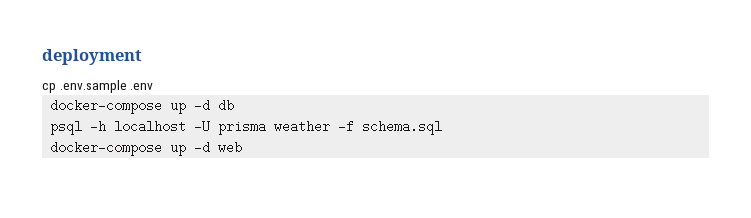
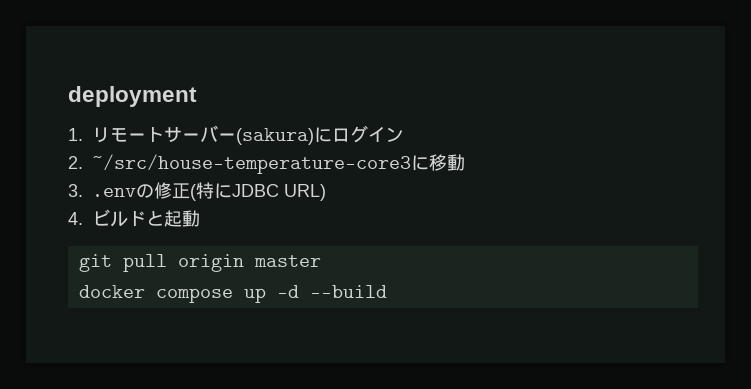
[42,80,154,93] [50,99,235,114] [50,120,443,135] [50,141,243,156] cp .env.sample .env // docker-compose up -d db // psql -h localhost -U prisma weather -f schema.sql // docker-compose up -d web -> [68,125,404,145] [68,154,465,174] [68,182,326,201] [68,209,200,227] [78,254,321,272] [78,285,387,303] 1.リモートサーバー(sakura)にログイン // 2. ~/src/house-temperature-core3に移動 // 3. .envの修正(特にJDBC URL) // 4.ビルドと起動 // git pull origin master // docker compose up -d --build

